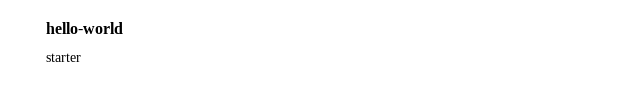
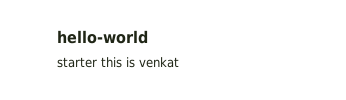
(81, 57) none -> [101,57,179,68] this is venkat

